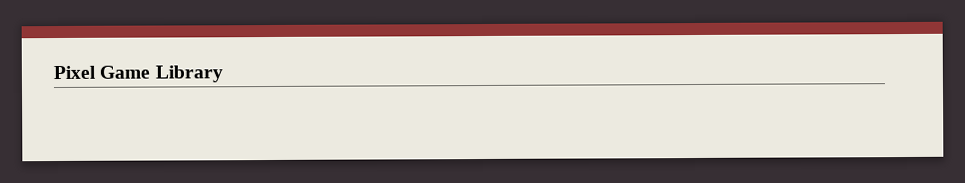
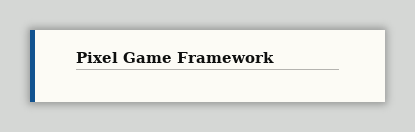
[154,65,223,83] Library -> [177,52,274,63] Framework

